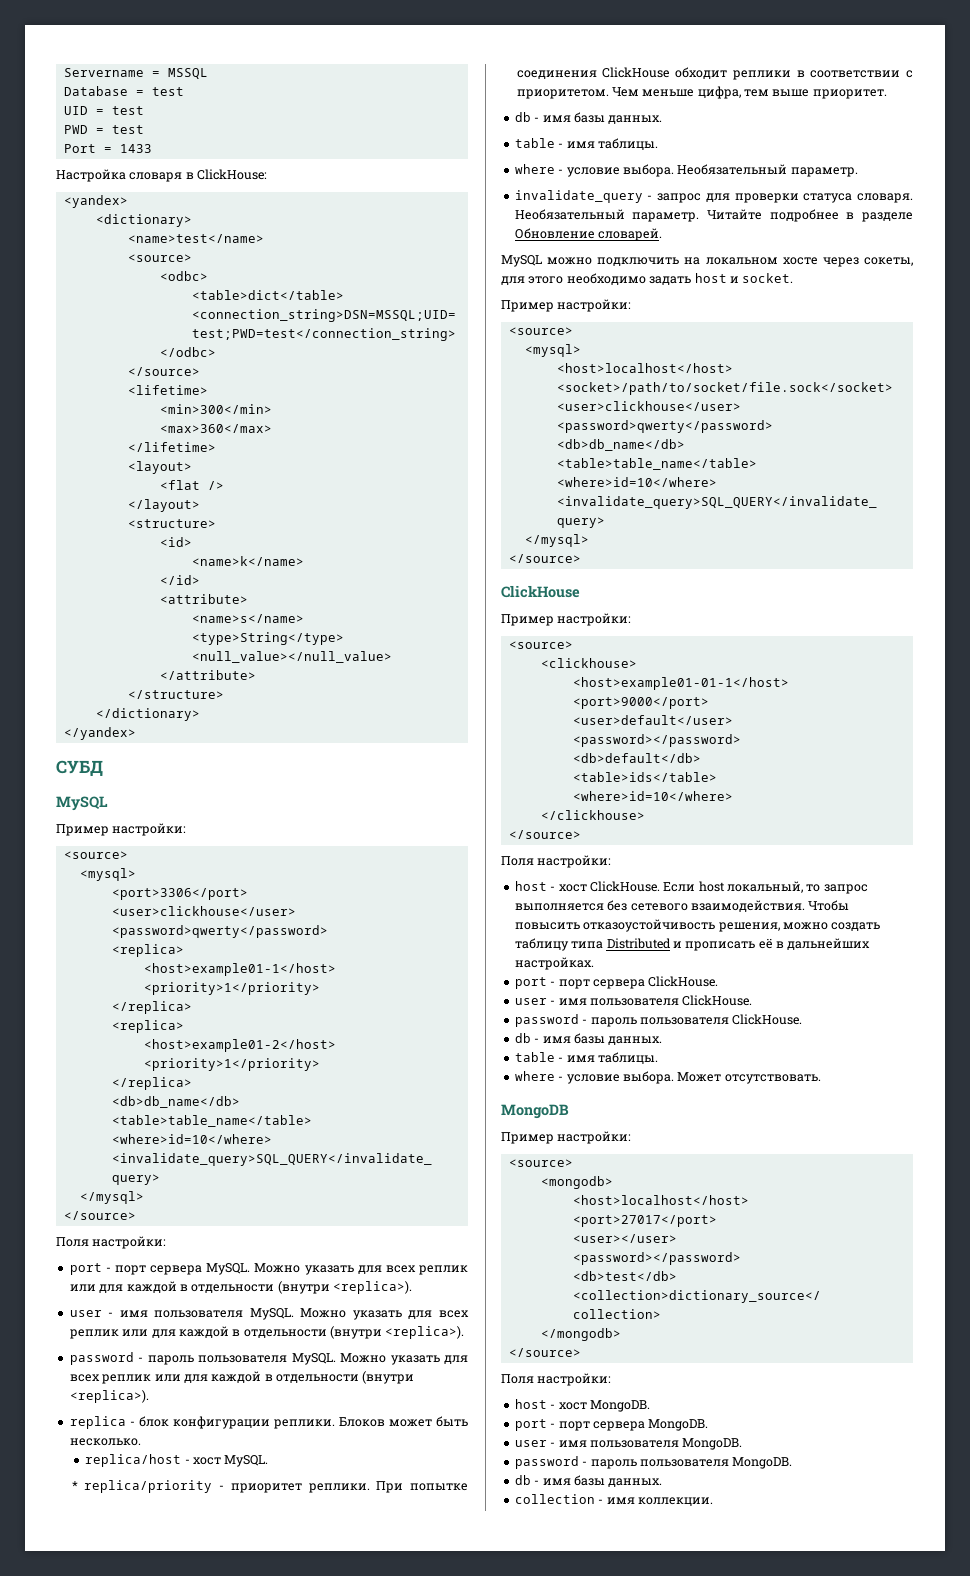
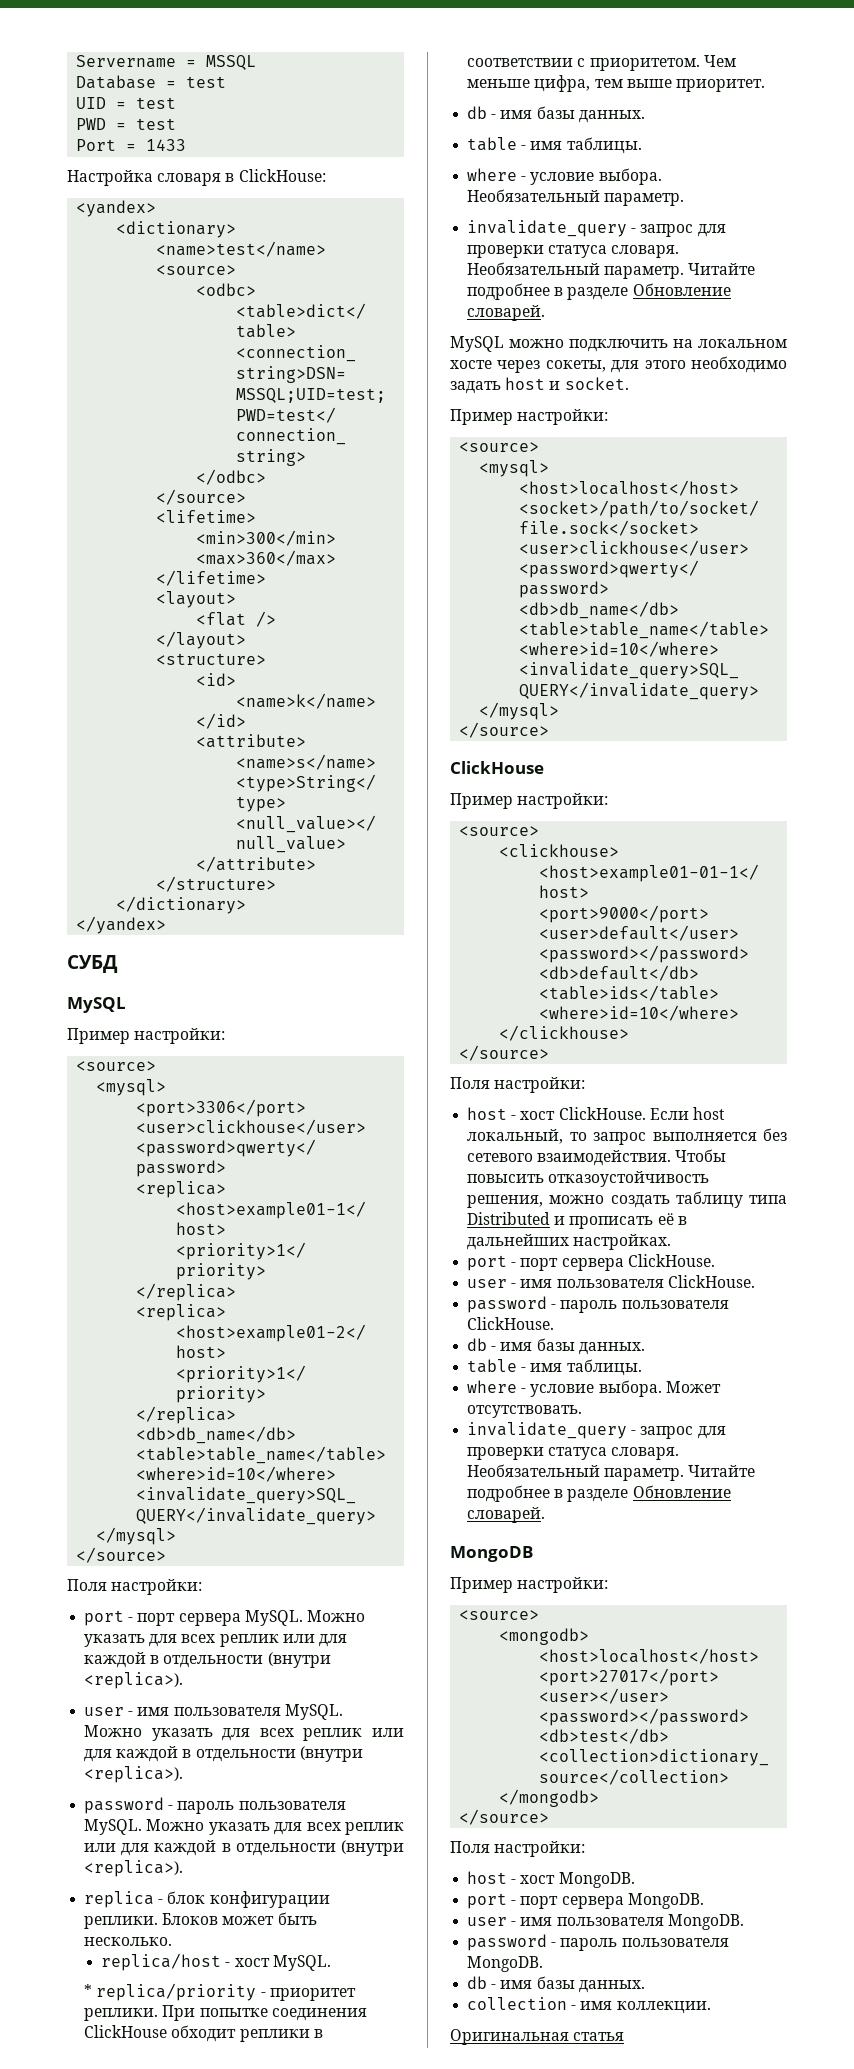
(821, 1079) none -> [467,1422,726,1439] [467,1447,680,1460] [467,1464,756,1481] [467,1485,731,1502] [467,1507,546,1523] // invalidate_query - запрос для проверки статуса словаря. Необязательный параметр. Читайте подробнее в разделе Обновление словарей.
(713, 1501) none -> [450,2029,625,2045] // Оригинальная статья

